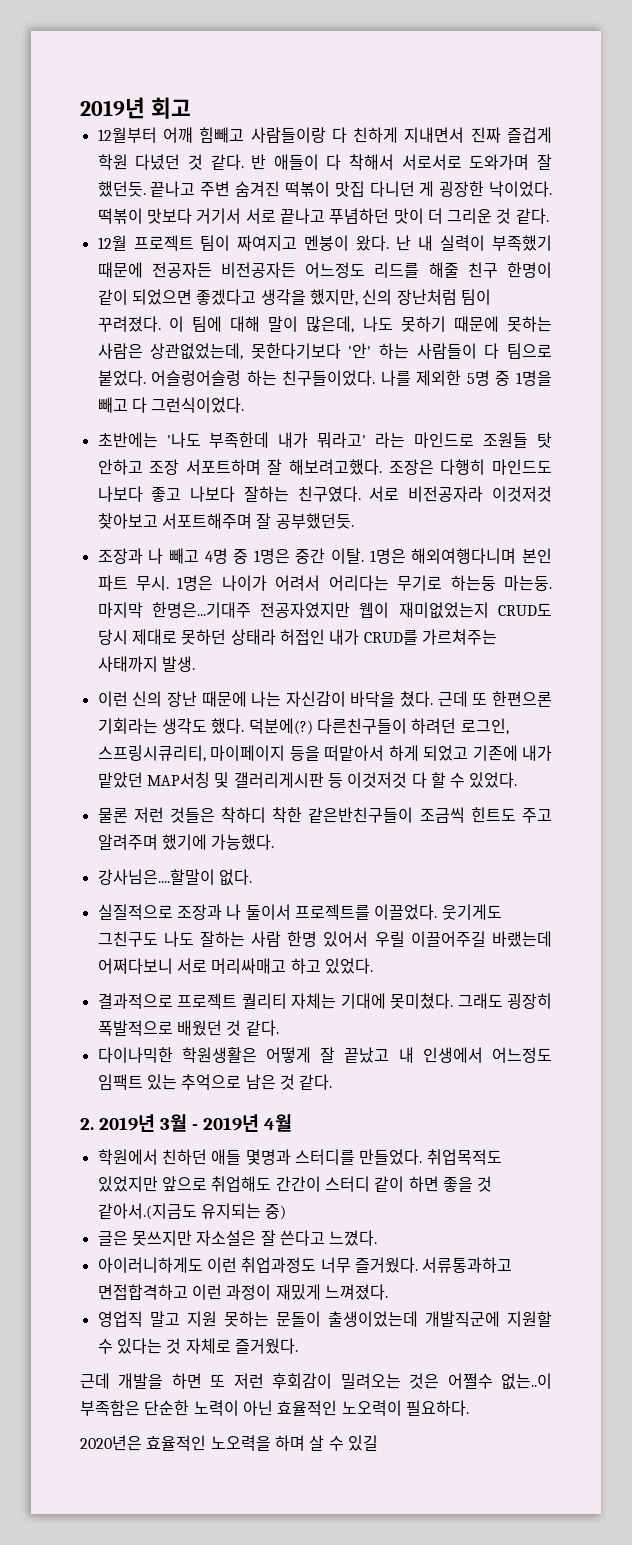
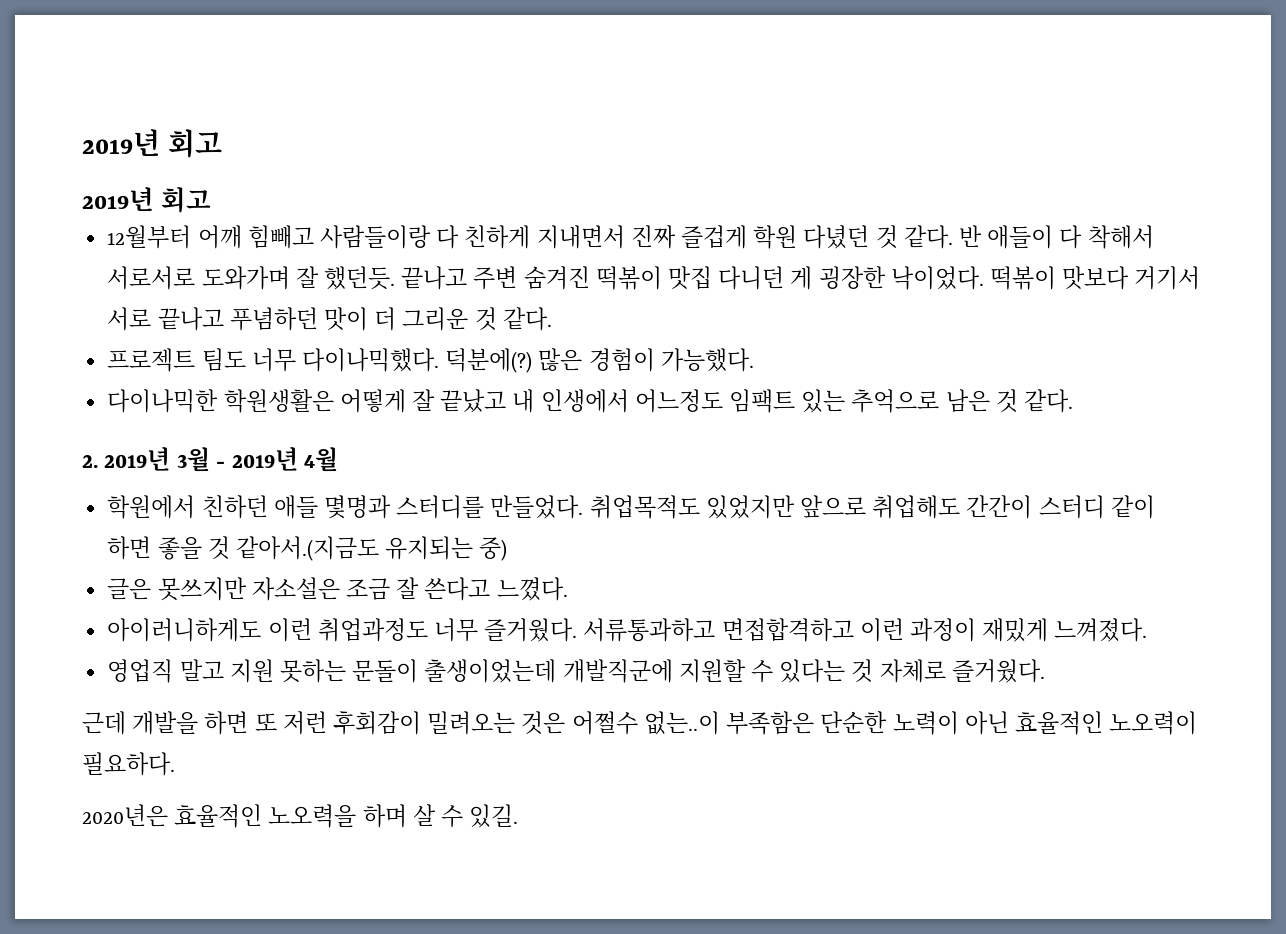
[80,97,191,119] 2019년 회고 -> [82,129,222,158] [82,187,211,213] 2019년 회고 // 2019년 회고
[97,235,552,251] [97,262,552,278] [97,289,491,306] [97,316,552,333] [97,343,552,360] [97,370,552,386] [97,397,245,413] [97,432,552,448] [97,459,552,475] [97,486,552,502] [97,513,354,529] [97,548,552,564] [97,575,552,591] [97,602,552,619] [97,629,497,645] [97,656,195,672] [97,691,552,707] [97,718,509,735] [97,745,552,762] [97,772,518,788] [97,807,552,823] [97,834,275,850] [97,869,252,886] [97,904,502,920] [97,931,552,947] [97,958,373,974] [97,993,552,1009] [97,1020,279,1036] 12월 프로젝트 팀이 짜여지고 멘붕이 왔다. 난 내 실력이 부족했기 때문에 전공자든 비전공자든 어느정도 리드를 해줄 친구 한명이 같이 되었으면 좋겠다고 생각을 했지만, 신의 장난처럼 팀이 꾸려졌다. 이 팀에 대해 말이 많은데, 나도 못하기 때문에 못하는 사람은 상관없었는데, 못한다기보다 '안' 하는 사람들이 다 팀으로 붙었다. 어슬렁어슬렁 하는 친구들이었다. 나를 제외한 5명 중 1명을 빼고 다 그런식이었다. // 초반에는 '나도 부족한데 내가 뭐라고' 라는 마인드로 조원들 탓 안하고 조장 서포트하며 잘 해보려고했다. 조장은 다행히 마인드도 나보다 좋고 나보다 잘하는 친구였다. 서로 비전공자라 이것저것 찾아보고 서포트해주며 잘 공부했던듯. // 조장과 나 빼고 4명 중 1명은 중간 이탈. 1명은 해외여행다니며 본인 파트 무시. 1명은 나이가 어려서 어리다는 무기로 하는둥 마는둥. 마지막 한명은...기대주 전공자였지만 웹이 재미없었는지 CRUD도 당시 제대로 못하던 상태라 허접인 내가 CRUD를 가르쳐주는 사태까지 발생. // 이런 신의 장난 때문에 나는 자신감이 바닥을 쳤다. 근데 또 한편으론 기회라는 생각도 했다. 덕분에(?) 다른친구들이 하려던 로그인, 스프링시큐리티, 마이페이지 등을 떠맡아서 하게 되었고 기존에 내가 맡았던 MAP서칭 및 갤러리게시판 등 이것저것 다 할 수 있었다. // 물론 저런 것들은 착하디 착한 같은반친구들이 조금씩 힌트도 주고 알려주며 했기에 가능했다. // 강사님은....할말이 없다. // 실질적으로 조장과 나 둘이서 프로젝트를 이끌었다. 웃기게도 그친구도 나도 잘하는 사람 한명 있어서 우릴 이끌어주길 바랬는데 어쩌다보니 서로 머리싸매고 하고 있었다. // 결과적으로 프로젝트 퀄리티 자체는 기대에 못미쳤다. 그래도 굉장히 폭발적으로 배웠던 것 같다. -> [107,348,754,373] 프로젝트 팀도 너무 다이나믹했다. 덕분에(?) 많은 경험이 가능했다.
(257, 1238) none -> [345,578,390,600] 조금
[347,1435,378,1451] 있길 -> [469,804,519,828] 있길.

